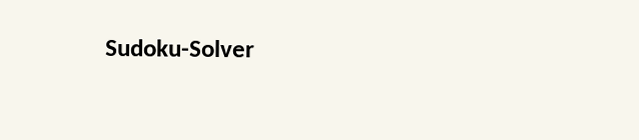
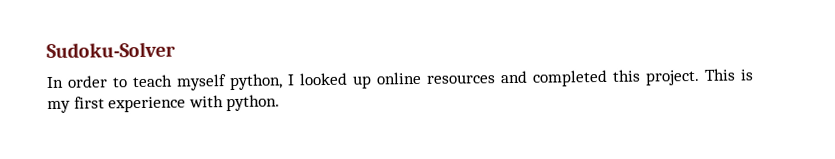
(255, 48) none -> [46,68,754,91] [47,94,281,114] // In order to teach myself python, I looked up online resources and completed this project. This is my first experience with python.

